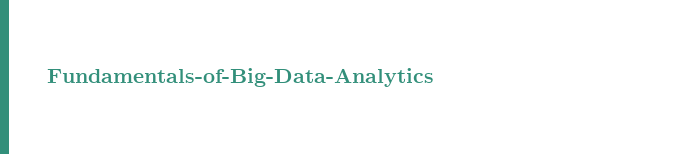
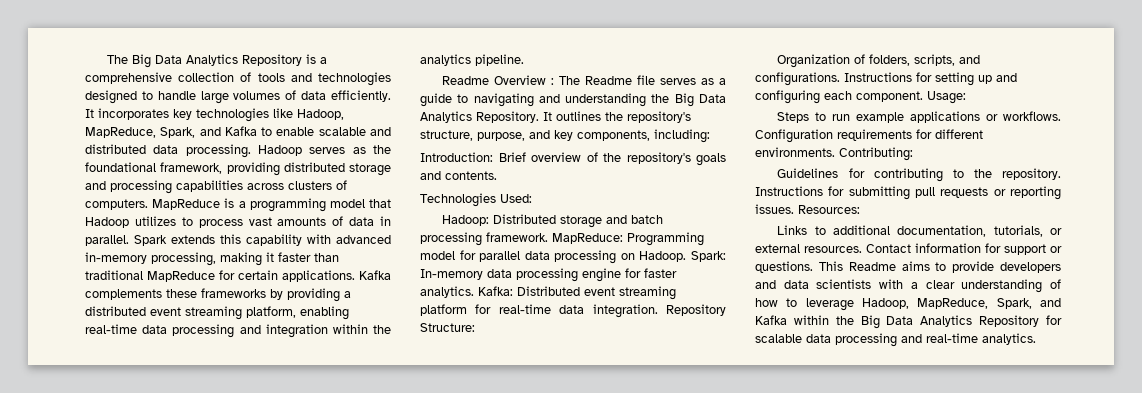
[47,68,434,87] Fundamentals-of-Big-Data-Analytics -> [107,54,328,68] [85,72,391,86] [85,90,391,104] [85,108,344,122] [85,126,391,138] [85,144,391,158] [85,162,391,176] [85,180,347,194] [85,198,391,212] [85,216,391,228] [85,234,391,246] [85,252,339,266] [85,270,391,282] [85,288,351,302] [85,306,349,320] [85,324,391,338] [420,54,524,66] [442,75,726,85] [420,93,726,107] [420,111,691,123] [420,129,710,143] [420,152,726,166] [420,171,497,180] [420,193,532,207] [442,214,664,228] [420,232,704,246] [420,250,726,264] [420,268,677,282] [420,286,676,300] [420,304,726,318] [420,323,475,332] [777,54,981,68] [755,72,1017,86] [755,90,966,104] [777,111,1061,123] [755,129,983,143] [755,147,913,161] [777,168,1061,182] [755,186,1061,200] [755,204,860,214] [777,225,1062,237] [755,243,1062,255] [755,261,1061,273] [755,279,1061,293] [755,298,1061,311] [755,315,1062,329] [755,333,1036,347] The Big Data Analytics Repository is a comprehensive collection of tools and technologies designed to handle large volumes of data efficiently. It incorporates key technologies like Hadoop, MapReduce, Spark, and Kafka to enable scalable and distributed data processing. Hadoop serves as the foundational framework, providing distributed storage and processing capabilities across clusters of computers. MapReduce is a programming model that Hadoop utilizes to process vast amounts of data in parallel. Spark extends this capability with advanced in-memory processing, making it faster than traditional MapReduce for certain applications. Kafka complements these frameworks by providing a distributed event streaming platform, enabling real-time data processing and integration within the analytics pipeline. // Readme Overview : The Readme file serves as a guide to navigating and understanding the Big Data Analytics Repository. It outlines the repository's structure, purpose, and key components, including: // Introduction: Brief overview of the repository's goals and contents. // Technologies Used: // Hadoop: Distributed storage and batch processing framework. MapReduce: Programming model for parallel data processing on Hadoop. Spark: In-memory data processing engine for faster analytics. Kafka: Distributed event streaming platform for real-time data integration. Repository Structure: // Organization of folders, scripts, and configurations. Instructions for setting up and configuring each component. Usage: // Steps to run example applications or workflows. Configuration requirements for different environments. Contributing: // Guidelines for contributing to the repository. Instructions for submitting pull requests or reporting issues. Resources: // Links to additional documentation, tutorials, or external resources. Contact information for support or questions. This Readme aims to provide developers and data scientists with a clear understanding of how to leverage Hadoop, MapReduce, Spark, and Kafka within the Big Data Analytics Repository for scalable data processing and real-time analytics.

